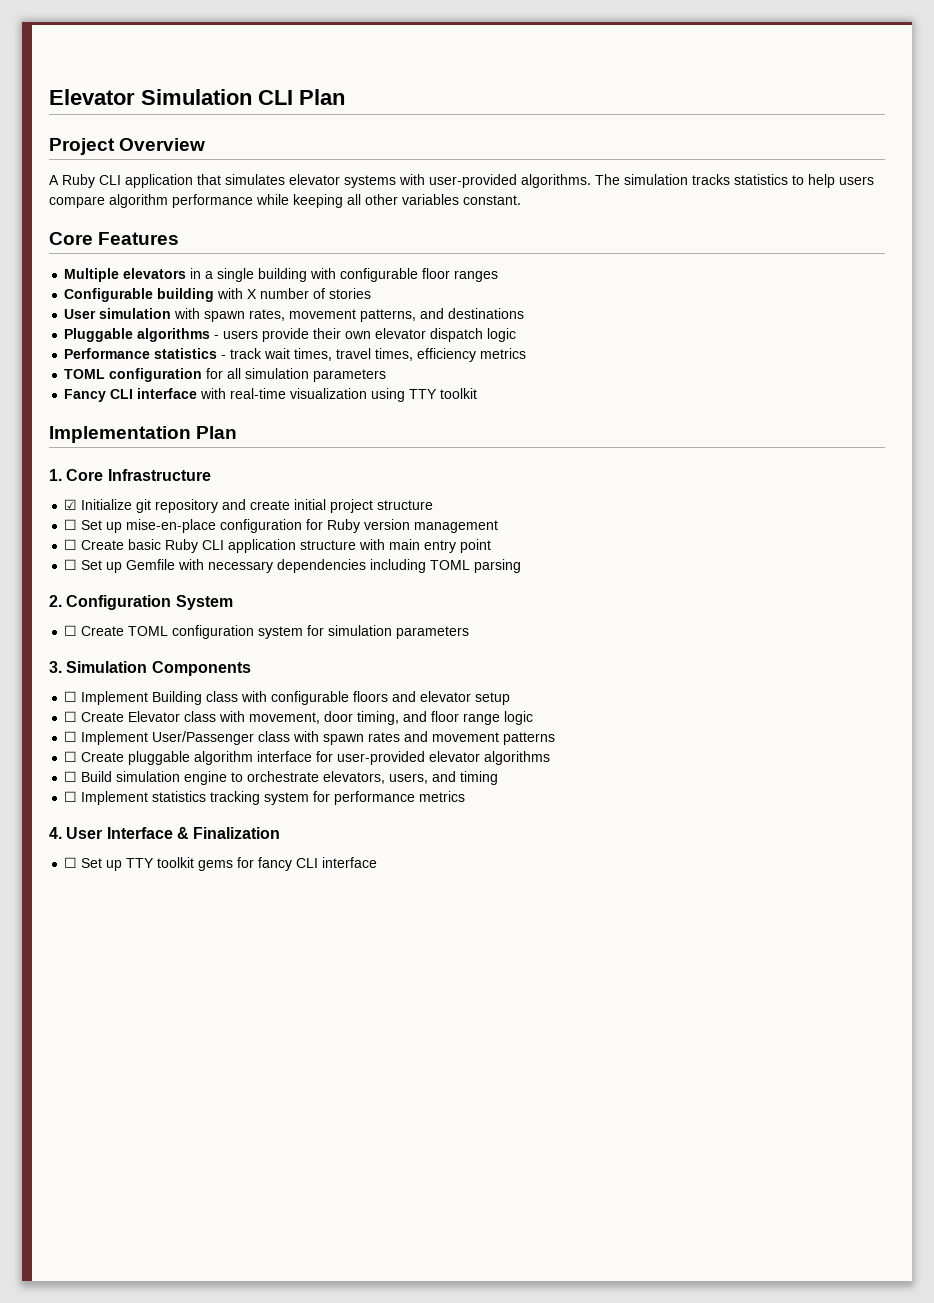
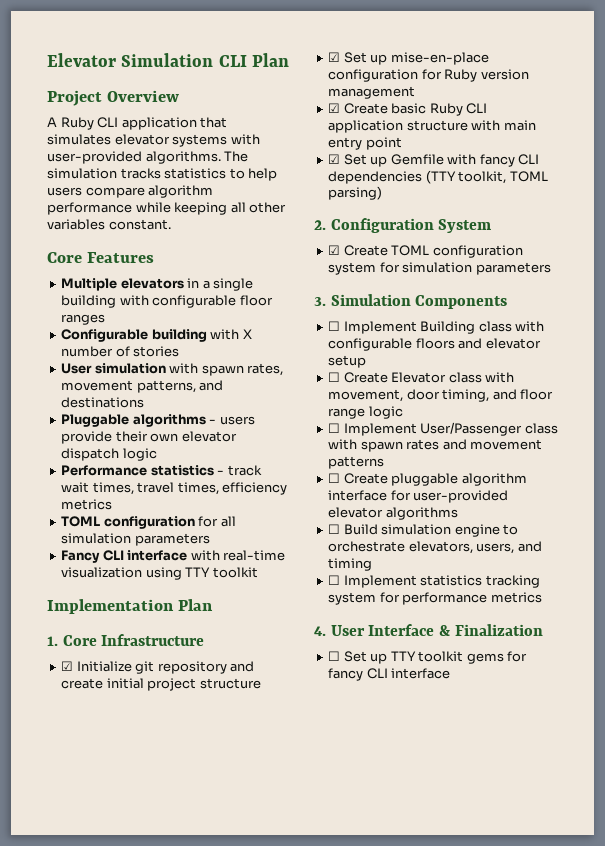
[64,519,78,530] ☐ -> [328,52,341,62] ☑
[64,539,78,550] ☐ -> [328,103,341,113] ☑
[64,559,78,570] ☐ -> [328,154,341,164] ☑
[208,559,522,573] necessary dependencies including TOML parsing -> [479,154,540,167] [328,170,548,184] [328,186,383,200] fancy CLI dependencies (TTY toolkit, TOML parsing)
[64,625,78,636] ☐ -> [328,245,341,255] ☑

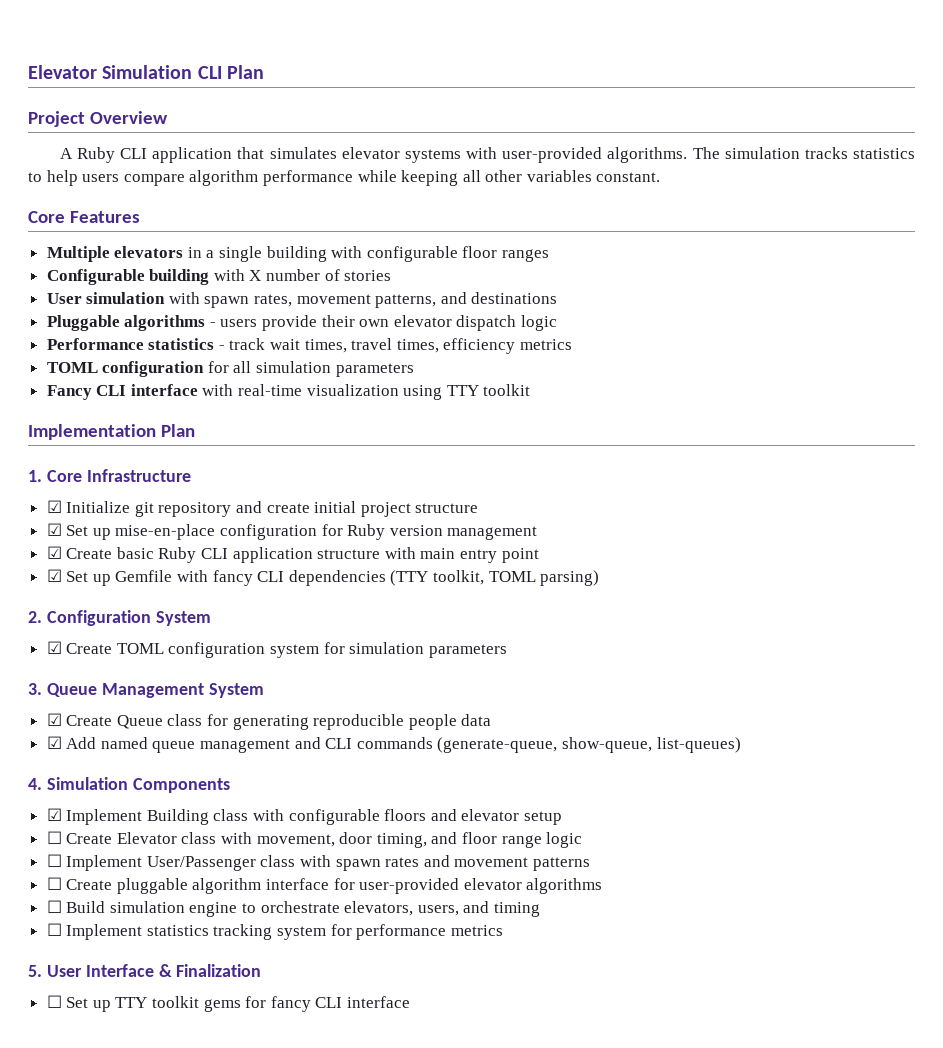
(326, 301) none -> [46,683,264,698] [46,713,492,730] [46,736,741,753] [28,778,42,790] Queue Management System // ☑ Create Queue class for generating reproducible people data // ☑ Add named queue management and CLI commands (generate-queue, show-queue, list-queues) // 4.
[328,321,341,331] ☐ -> [46,808,62,821] ☑
[314,626,326,636] 4. -> [28,965,42,977] 5.

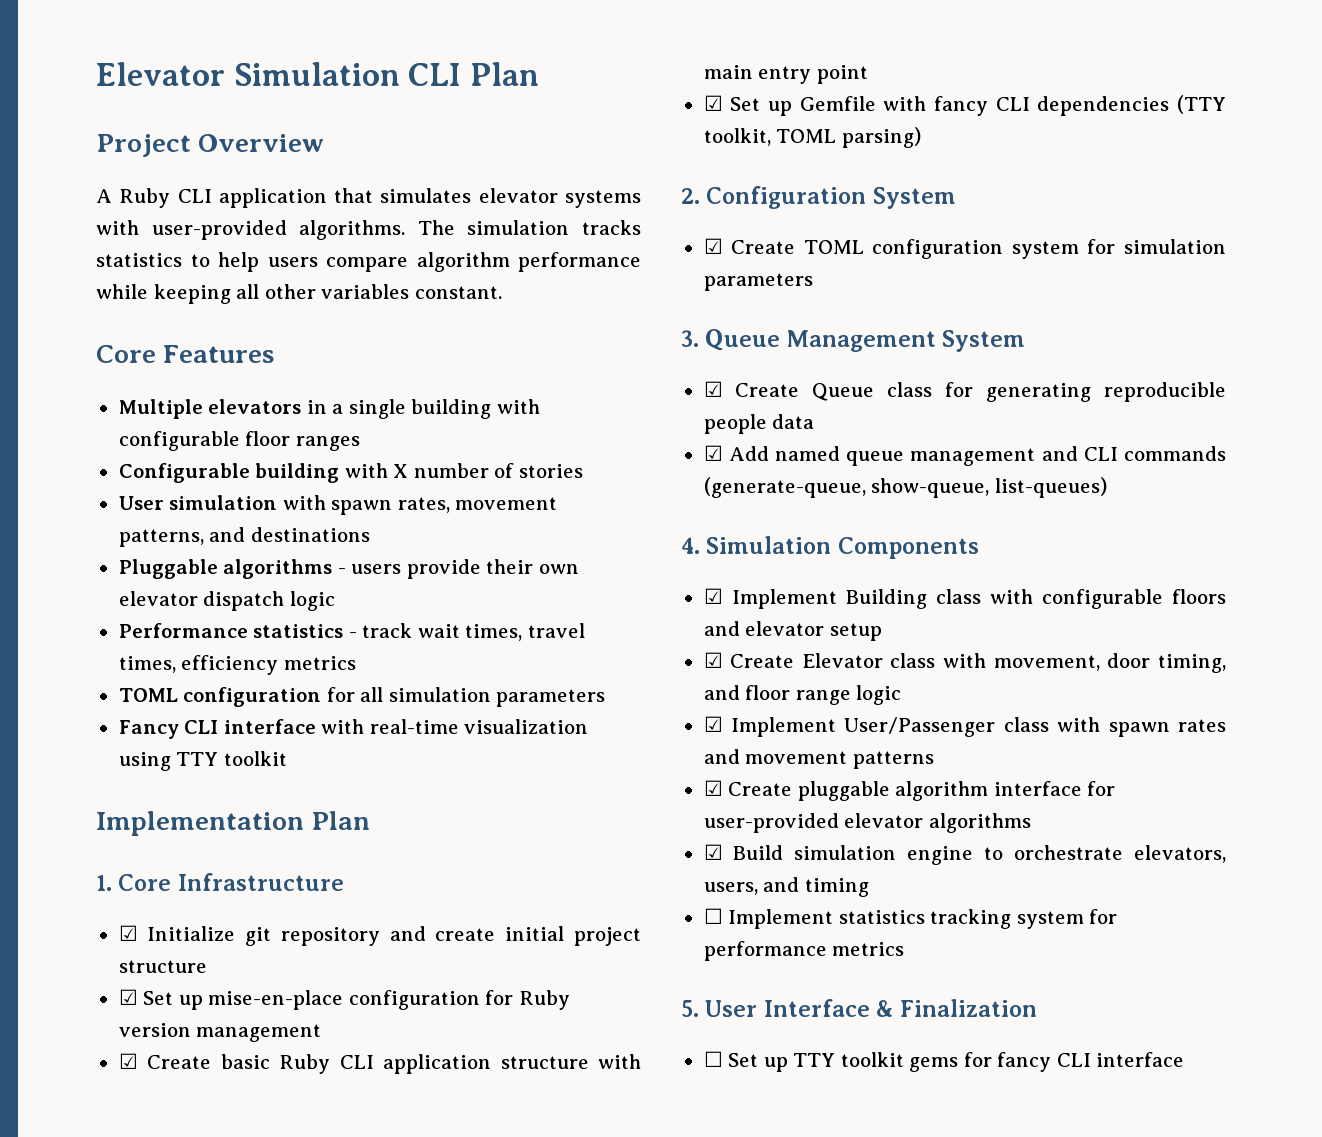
[46,831,62,844] ☐ -> [703,652,723,668] ☑
[46,854,62,867] ☐ -> [703,716,723,732] ☑
[46,877,62,890] ☐ -> [703,780,723,796] ☑
[46,900,62,913] ☐ -> [703,844,723,860] ☑

